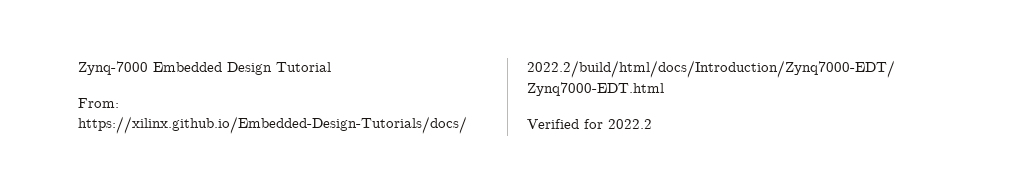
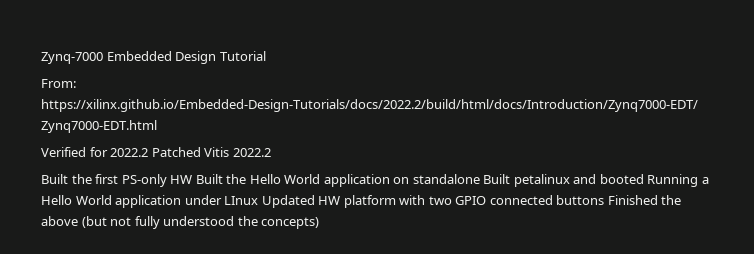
(652, 124) none -> [151,147,271,157] [41,174,709,187] [41,195,682,208] [41,216,320,229] Patched Vitis 2022.2 // Built the first PS-only HW Built the Hello World application on standalone Built petalinux and booted Running a Hello World application under LInux Updated HW platform with two GPIO connected buttons Finished the above (but not fully understood the concepts)

